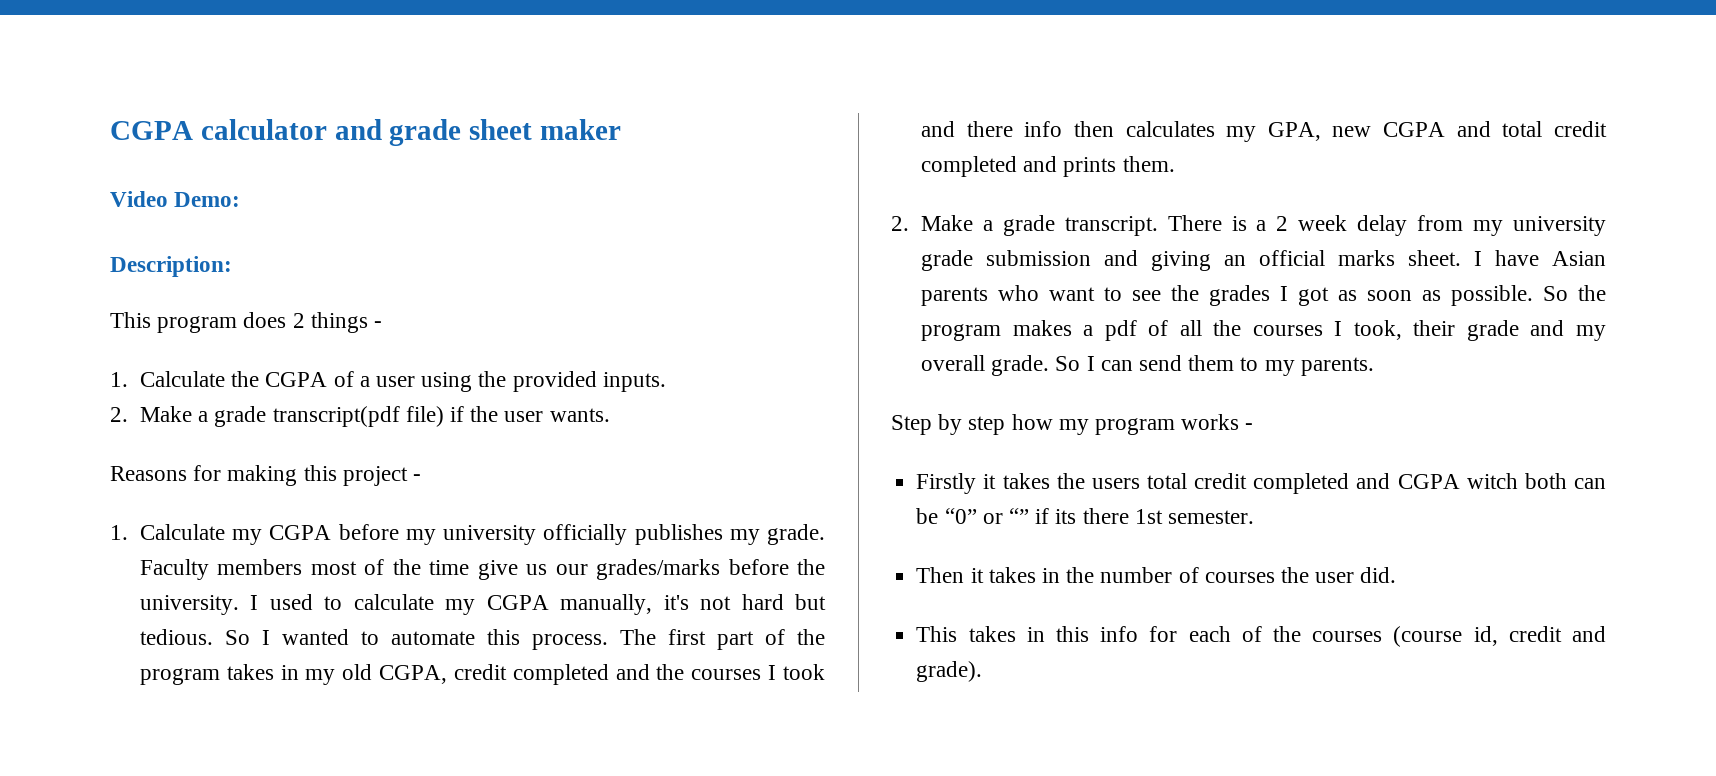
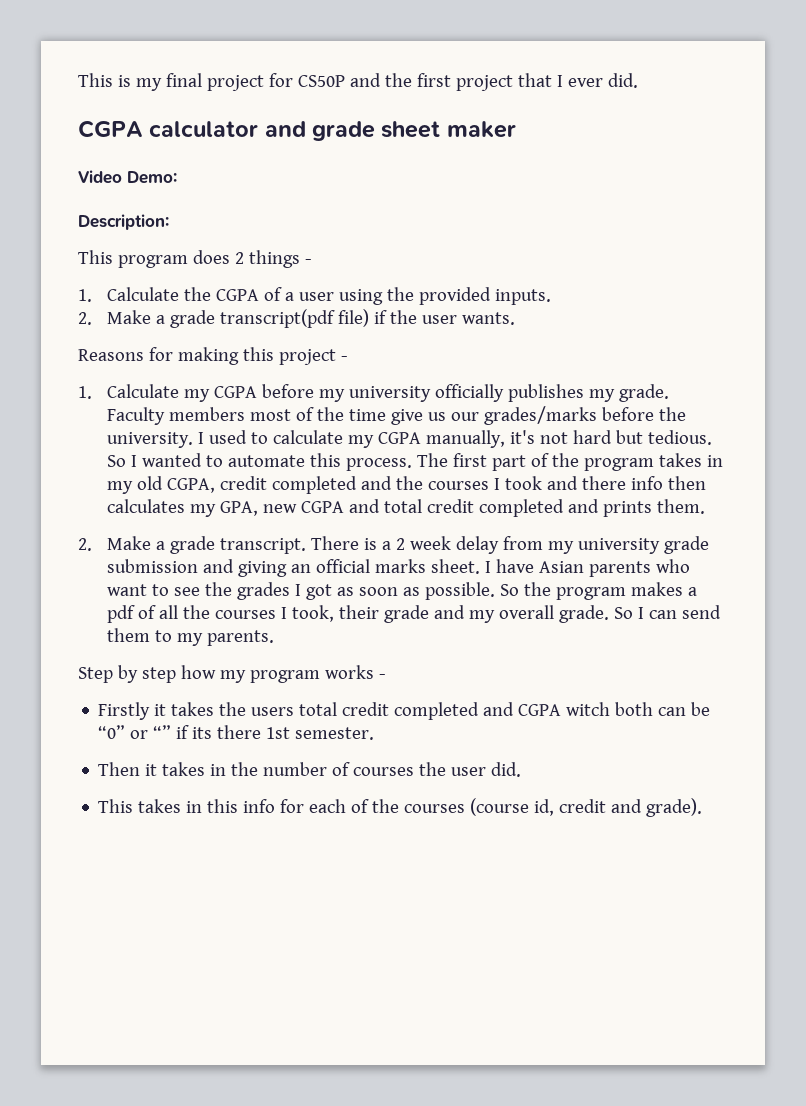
(110, 130) none -> [78,73,638,91] This is my final project for CS50P and the first project that I ever did. //

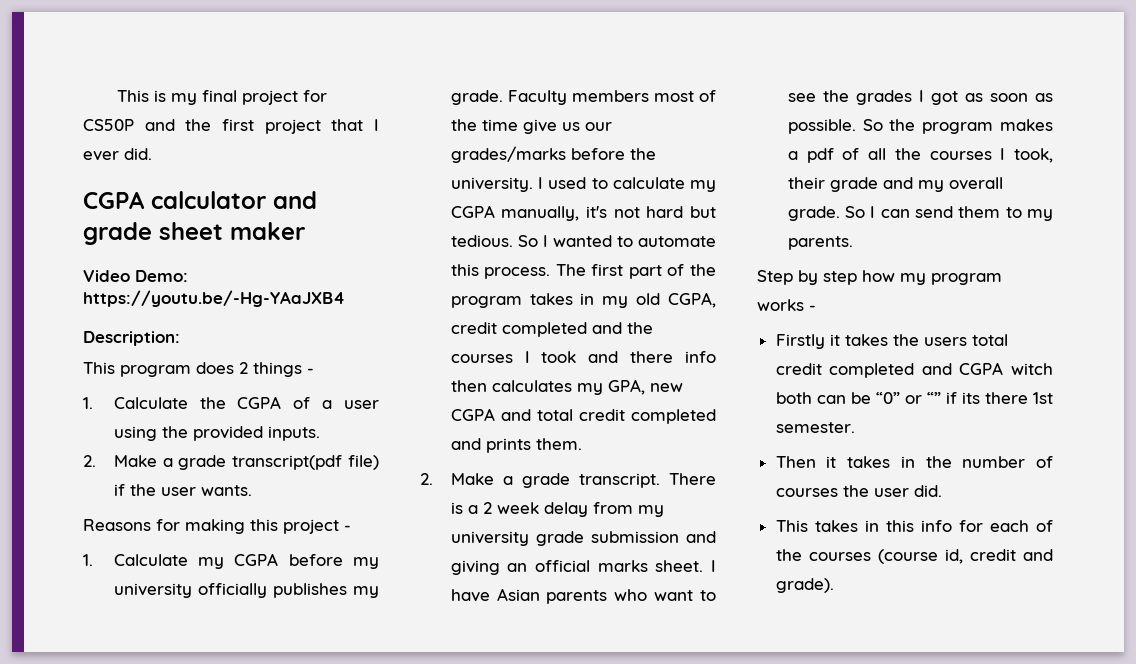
(177, 177) none -> [83,290,345,307] https://youtu.be/-Hg-YAaJXB4

